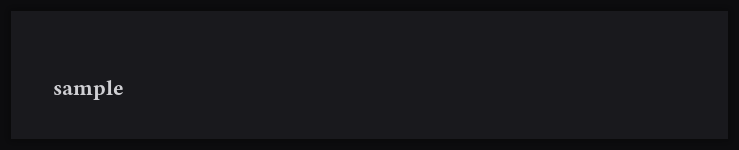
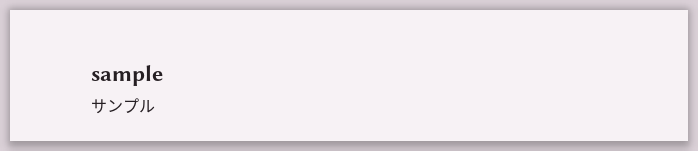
(124, 90) none -> [91,98,155,114] // サンプル

